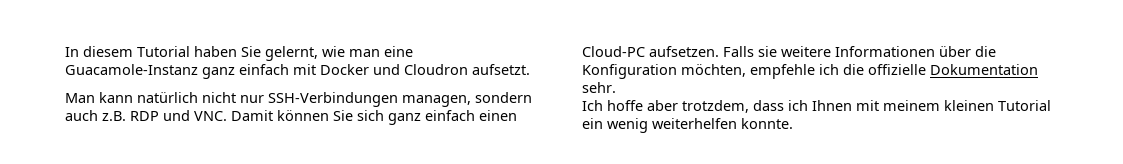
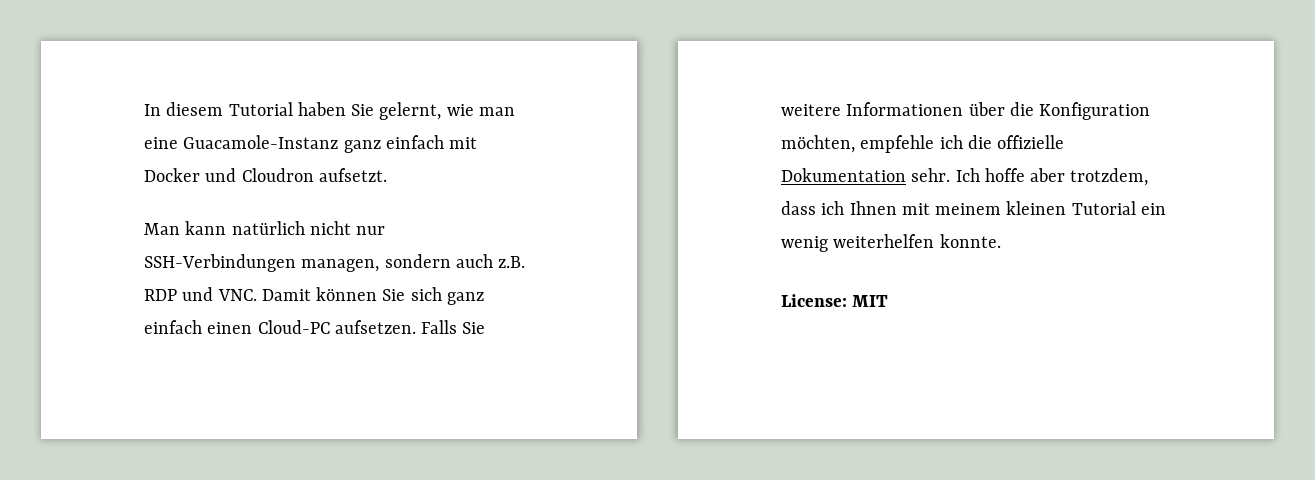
[758,46,777,57] sie -> [462,322,486,334] Sie
(616, 87) // -> (951, 175) none
(793, 123) none -> [781,294,889,307] // License: MIT

